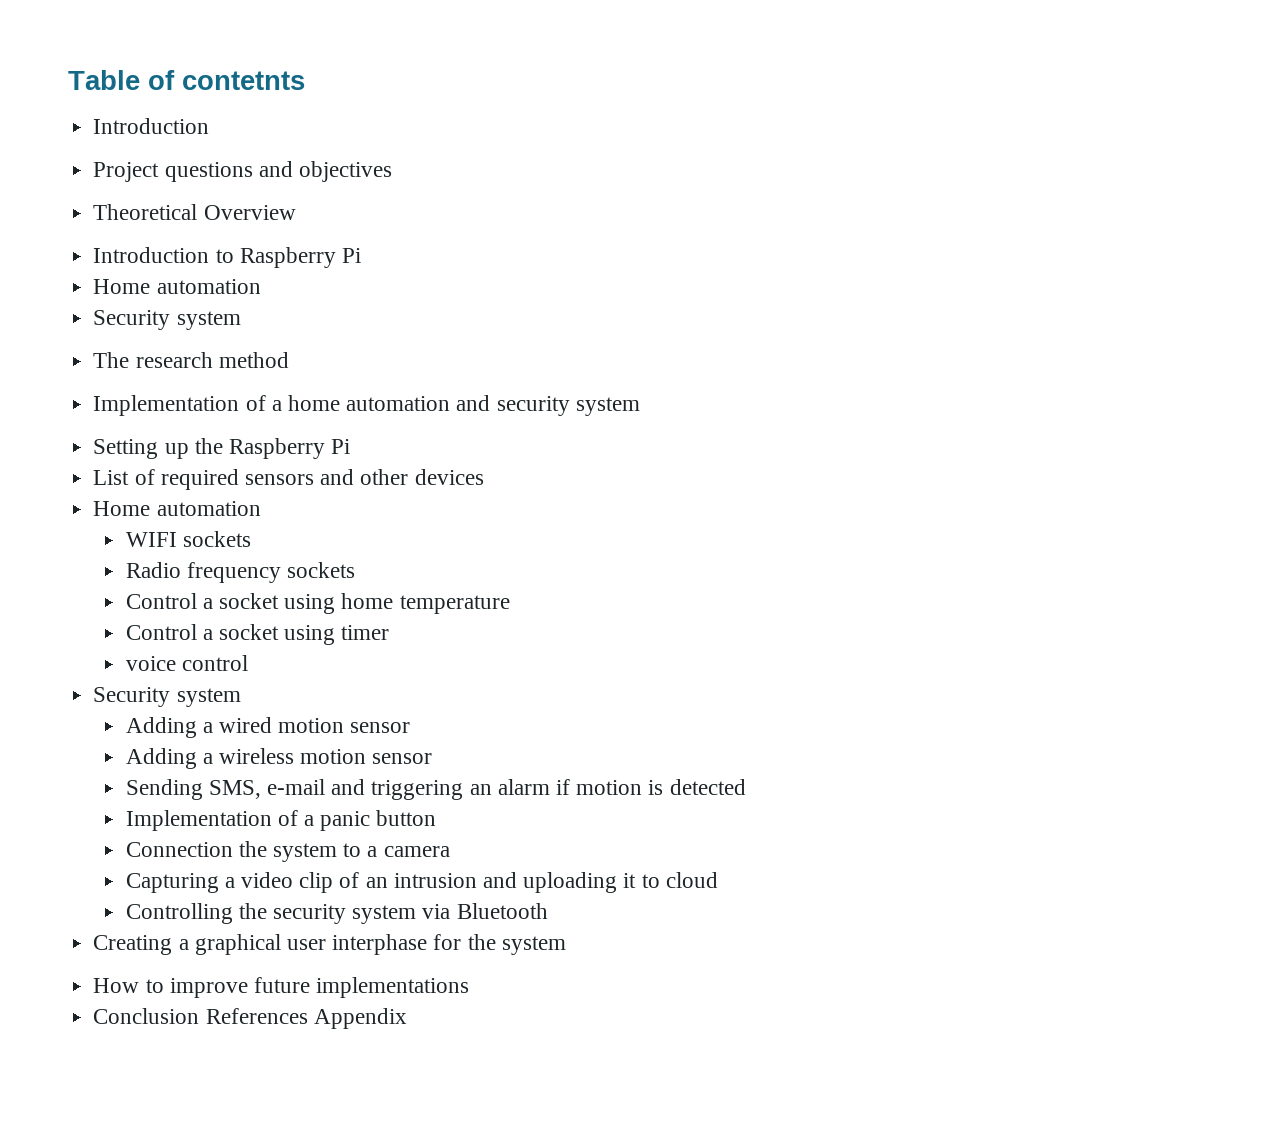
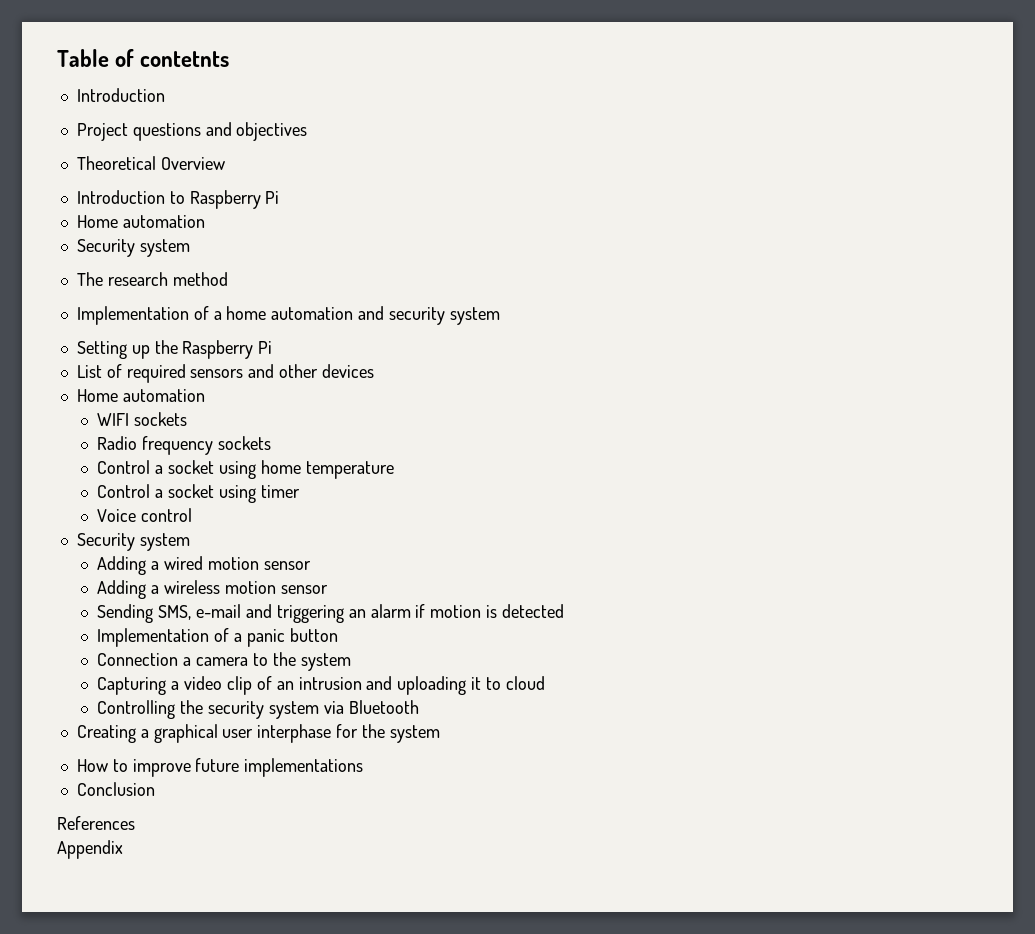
[125,656,176,671] voice -> [97,509,137,522] Voice
[238,841,450,862] the system to a camera -> [183,652,351,671] a camera to the system
(200, 1016) none -> (155, 789) //
(308, 1016) none -> (135, 823) //

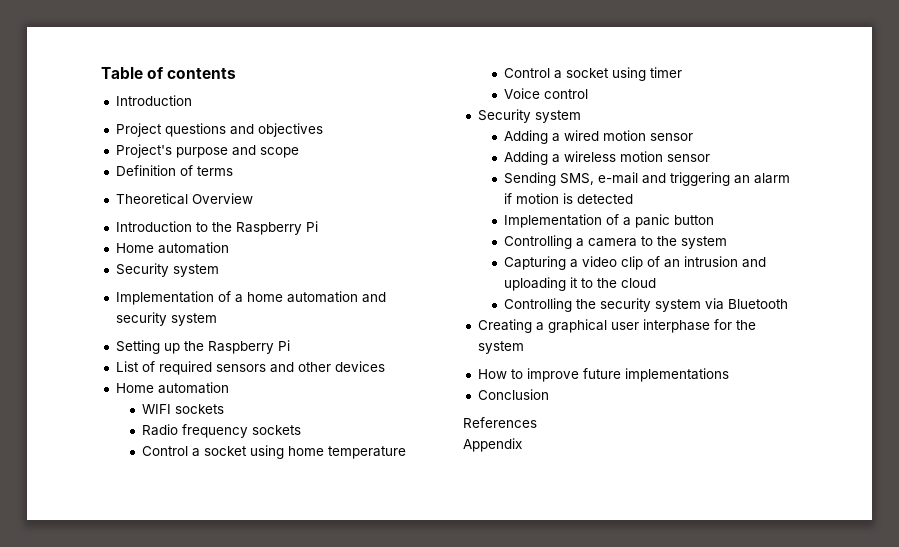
[140,51,230,67] contetnts -> [167,68,237,79] contents
(308, 131) none -> [115,144,299,158] [115,165,233,176] // Project's purpose and scope // Definition of terms
(185, 197) none -> [211,222,232,232] the
[76,272,228,286] // The research method -> (219, 270) none
[97,653,179,666] Connection -> [503,235,572,249] Controlling
(501, 683) none -> [596,278,617,288] the

